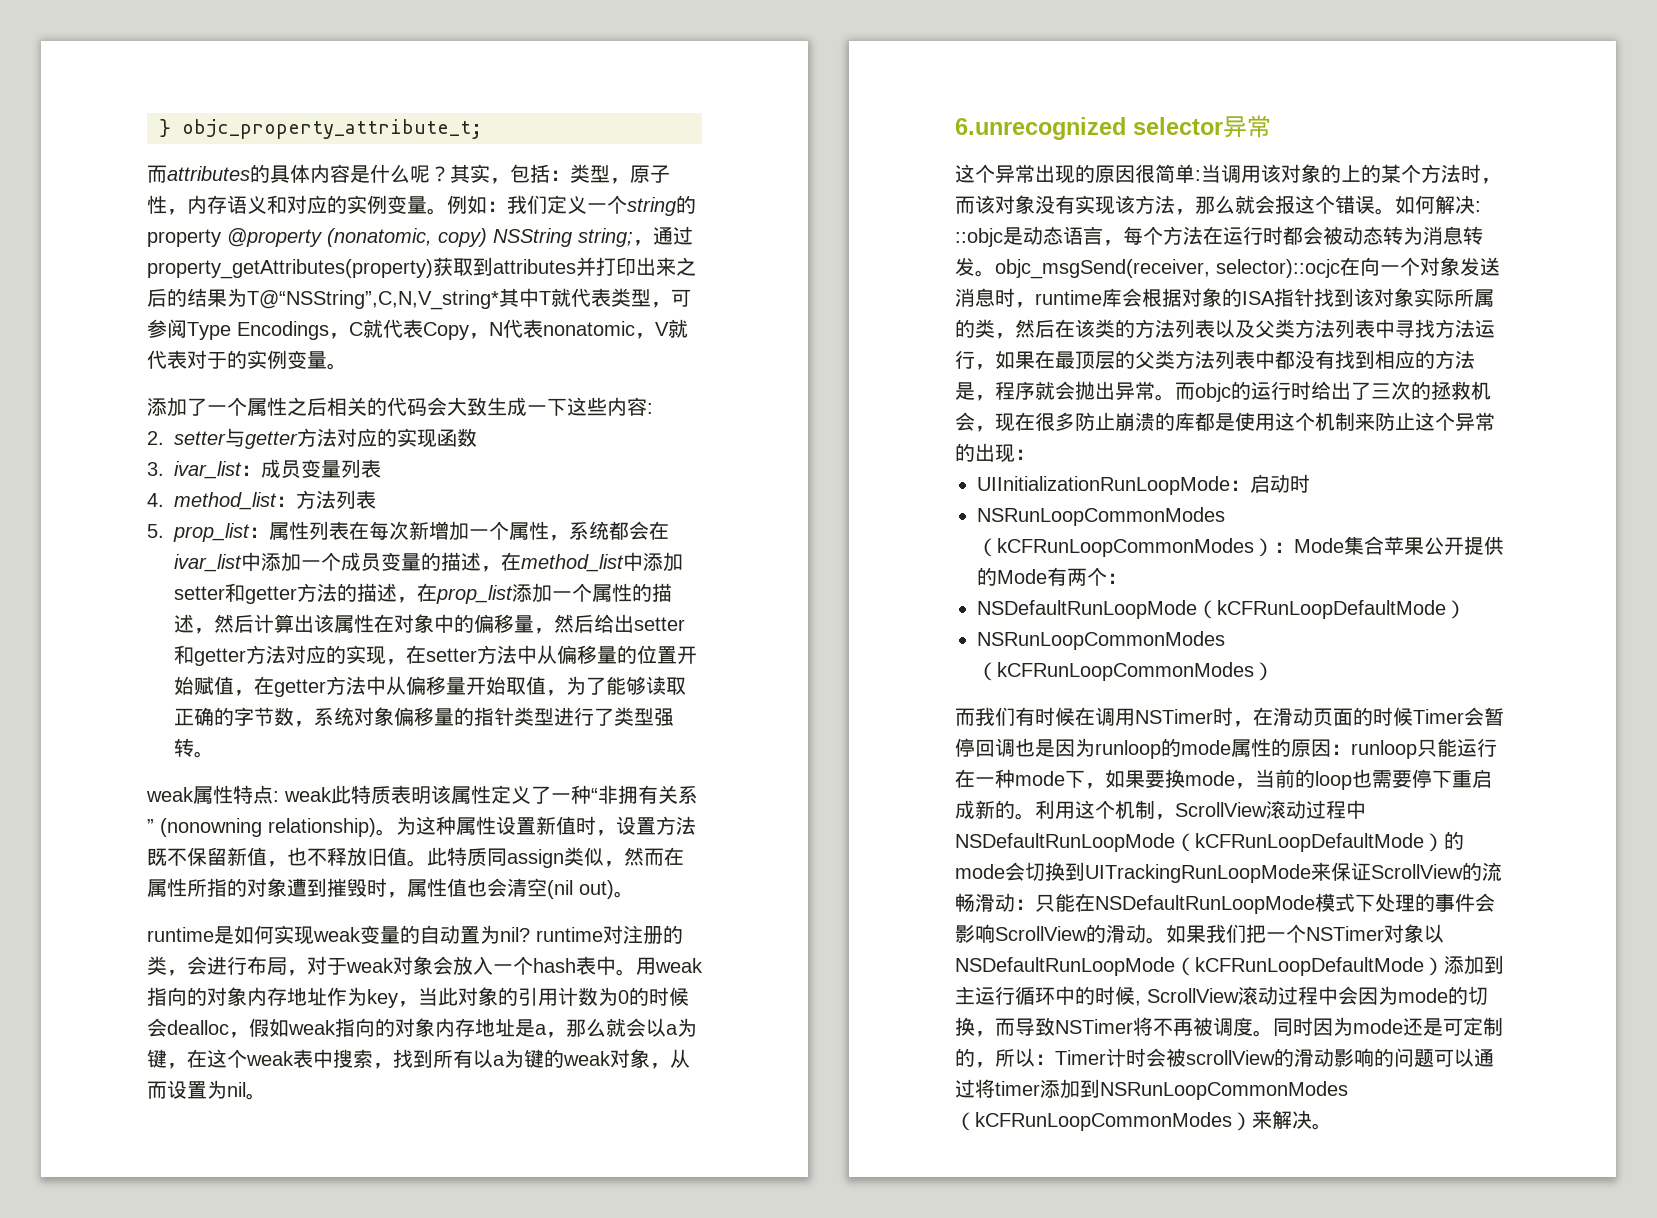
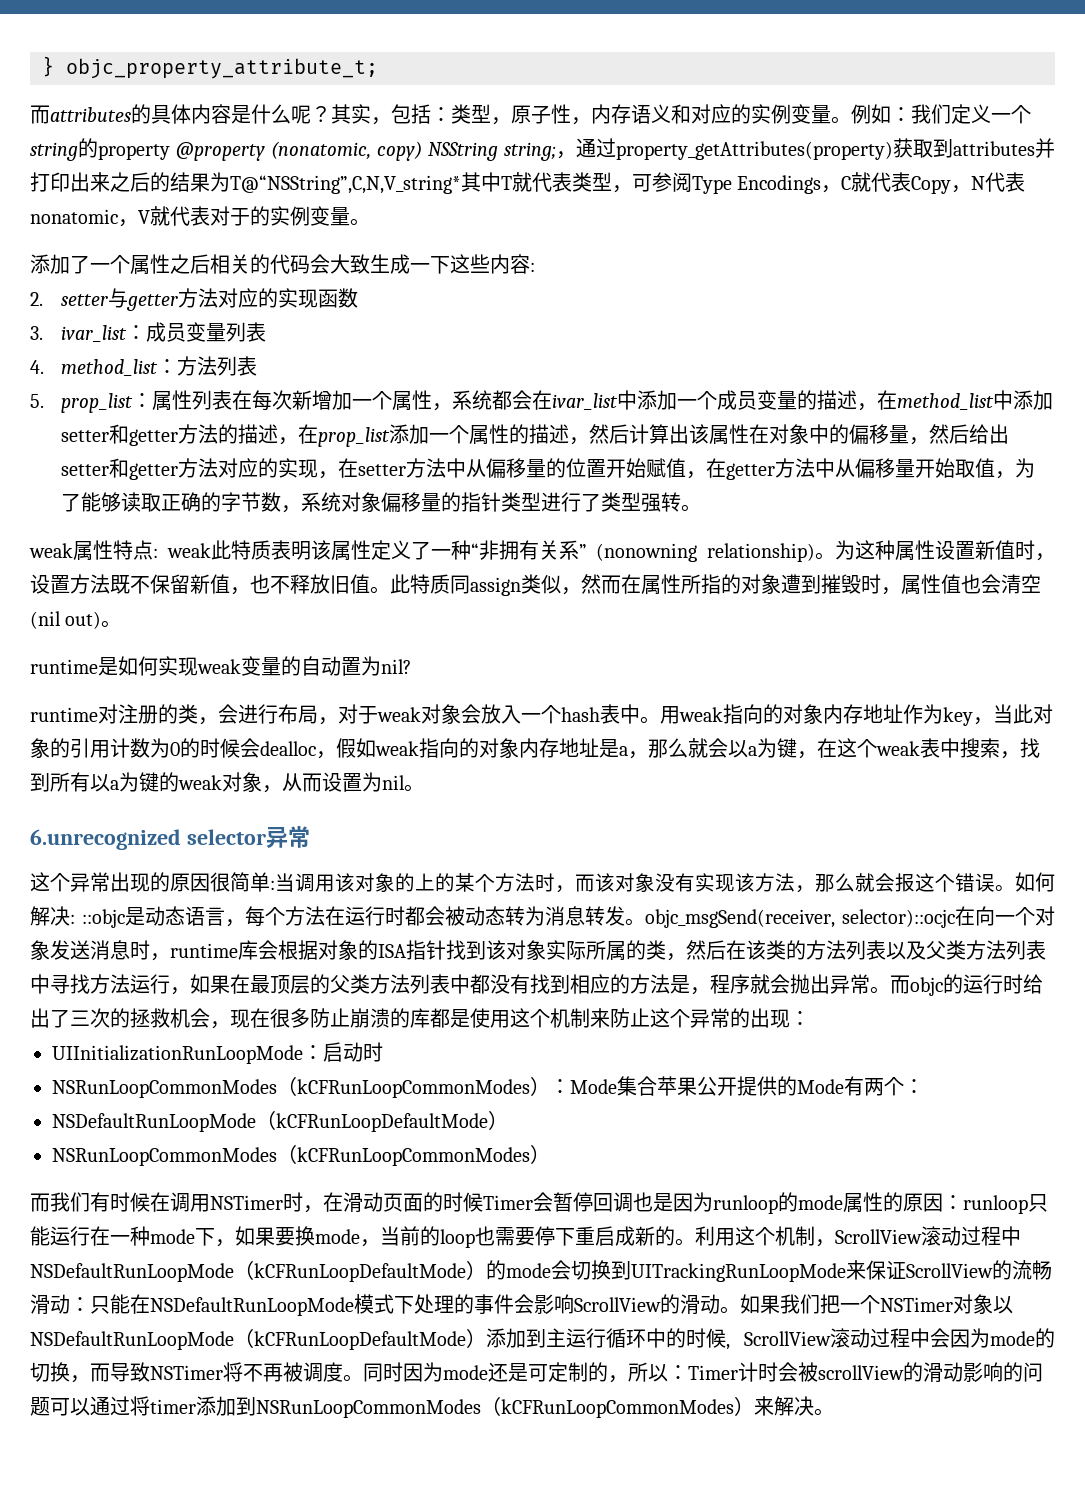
(530, 934) none -> (411, 666) //

